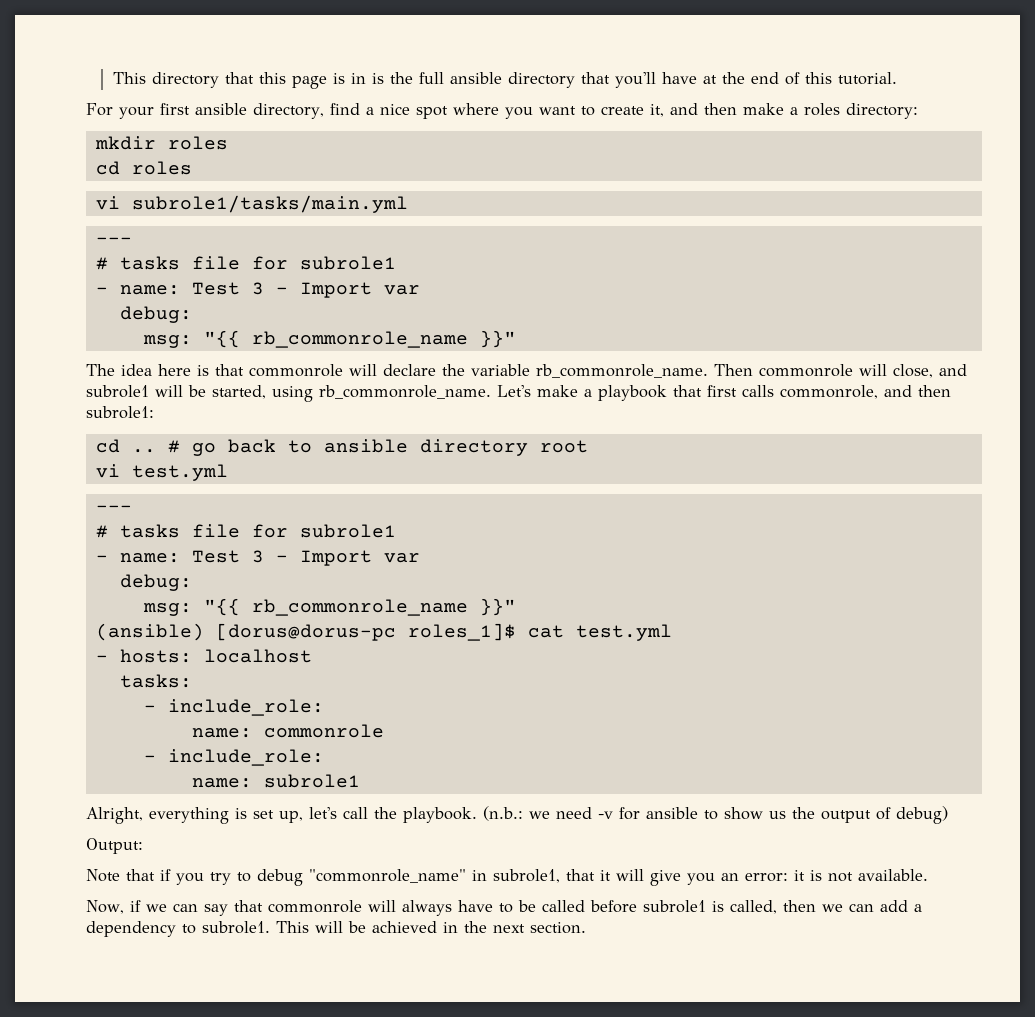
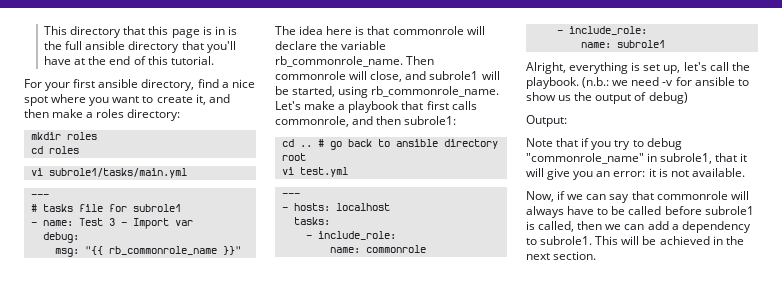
[95,524,396,538] [95,550,420,566] [119,574,192,591] [142,598,516,616] [95,623,672,641] // # tasks file for subrole1 // - name: Test 3 - Import var // debug: // msg: "{{ rb_commonrole_name }}" // (ansible) [dorus@dorus-pc roles_1]$ cat test.yml -> (300, 195) none

